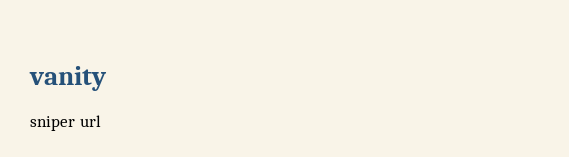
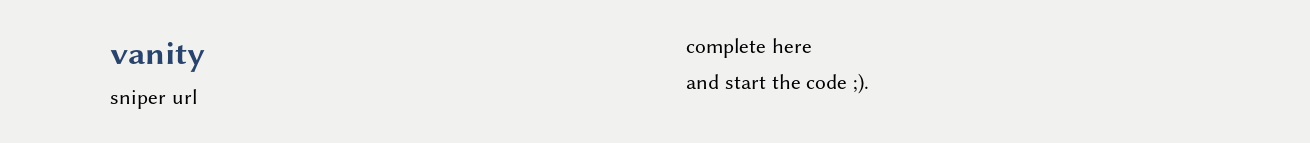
(101, 121) none -> [686,38,812,58] [686,73,870,94] // complete here // and start the code ;).

